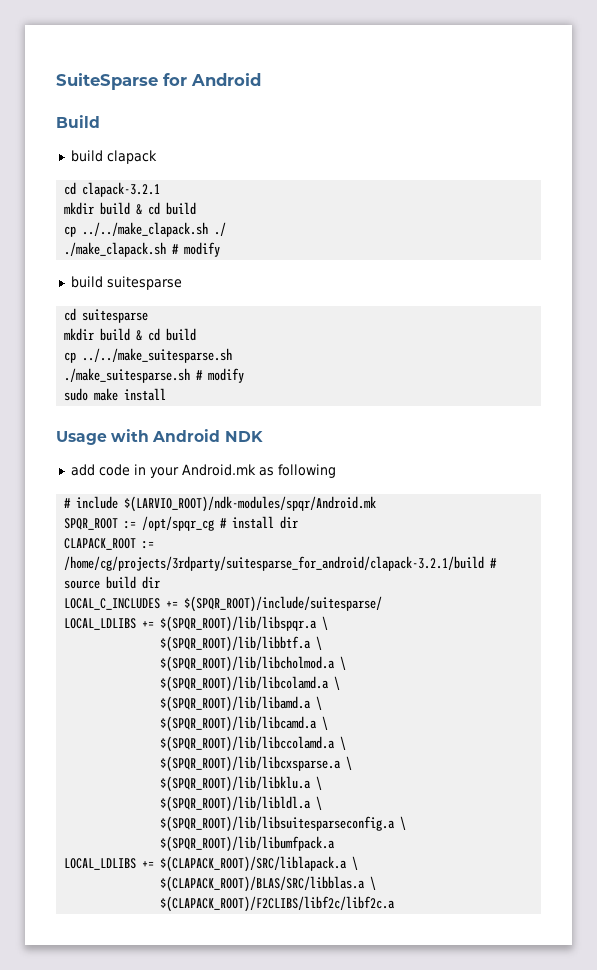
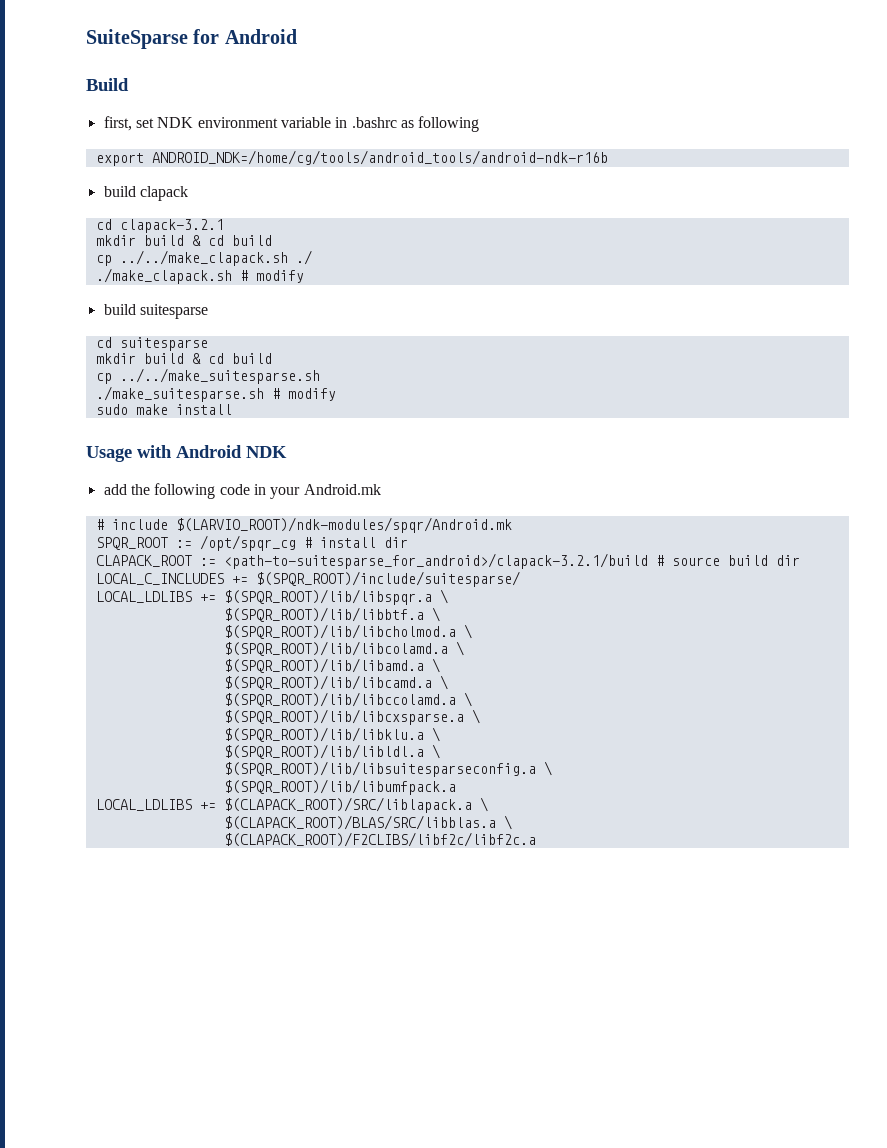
(100, 121) none -> [103,116,480,132] [95,150,608,166] // first, set NDK environment variable in .bashrc as following // export ANDROID_NDK=/home/cg/tools/android_tools/android-ndk-r16b
(95, 470) none -> [130,483,216,499] the following
[258,464,336,478] as following -> (381, 489) none
[64,556,485,571] /home/cg/projects/3rdparty/suitesparse_for_android/clapack-3.2.1/build -> [223,553,648,569] <path-to-suitesparse_for_android>/clapack-3.2.1/build

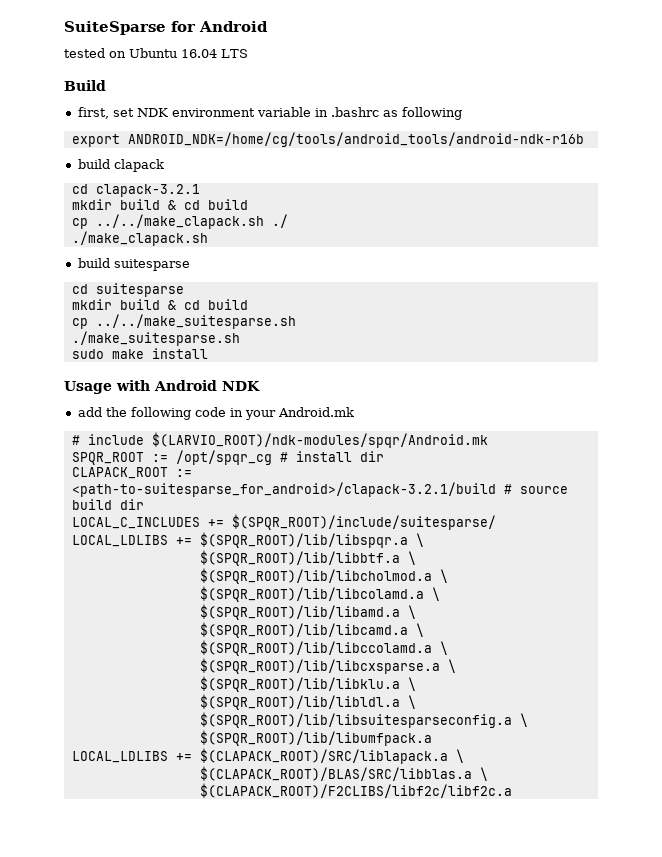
(297, 36) none -> [64,48,248,58] // tested on Ubuntu 16.04 LTS
[239,270,304,283] # modify -> (208, 238) none
[271,388,336,401] # modify -> (240, 338) none

